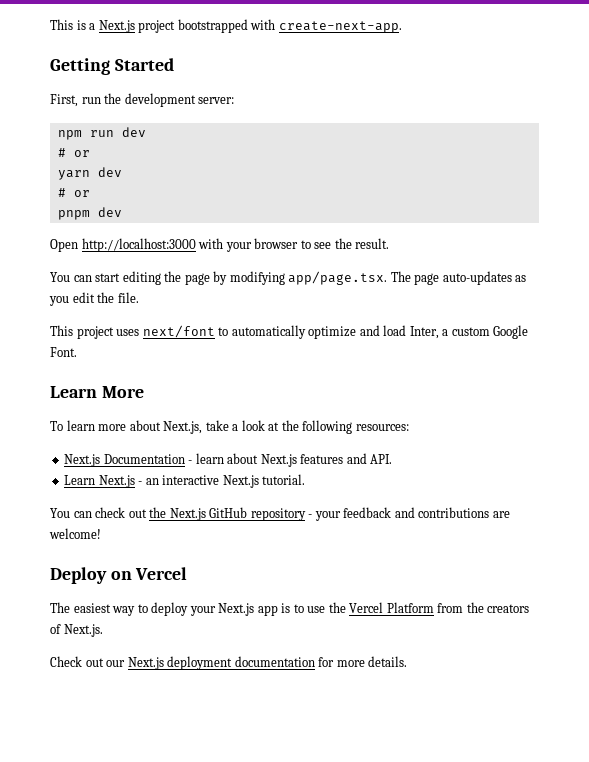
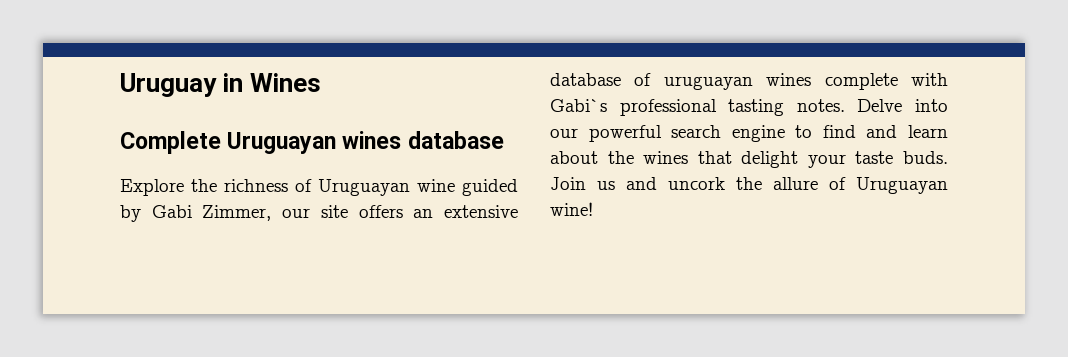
[50,19,402,33] [50,58,174,75] [50,93,235,107] [57,127,146,140] [57,148,90,157] [57,167,122,180] [57,188,90,197] [57,207,122,220] [50,238,390,252] [50,271,527,285] [49,292,139,306] [50,325,529,339] [50,347,77,357] [50,386,144,398] [50,420,409,434] [64,453,393,467] [64,474,306,488] [50,507,510,521] [49,528,101,539] [50,567,188,584] [50,602,530,616] [50,624,103,637] [50,656,408,670] This is a Next.js project bootstrapped with create-next-app. // Getting Started // First, run the development server: // npm run dev // # or // yarn dev // # or // pnpm dev // Open http://localhost:3000 with your browser to see the result. // You can start editing the page by modifying app/page.tsx. The page auto-updates as you edit the file. // This project uses next/font to automatically optimize and load Inter, a custom Google Font. // Learn More // To learn more about Next.js, take a look at the following resources: // Next.js Documentation - learn about Next.js features and API. // Learn Next.js - an interactive Next.js tutorial. // You can check out the Next.js GitHub repository - your feedback and contributions are welcome! // Deploy on Vercel // The easiest way to deploy your Next.js app is to use the Vercel Platform from the creators of Next.js. // Check out our Next.js deployment documentation for more details. -> [120,73,322,97] [120,131,504,154] [120,179,518,196] [120,205,518,222] [550,73,948,90] [550,99,948,116] [550,125,948,142] [550,151,948,168] [550,177,948,194] [550,202,593,216] Uruguay in Wines // Complete Uruguayan wines database // Explore the richness of Uruguayan wine guided by Gabi Zimmer, our site offers an extensive database of uruguayan wines complete with Gabi`s professional tasting notes. Delve into our powerful search engine to find and learn about the wines that delight your taste buds. Join us and uncork the allure of Uruguayan wine!

